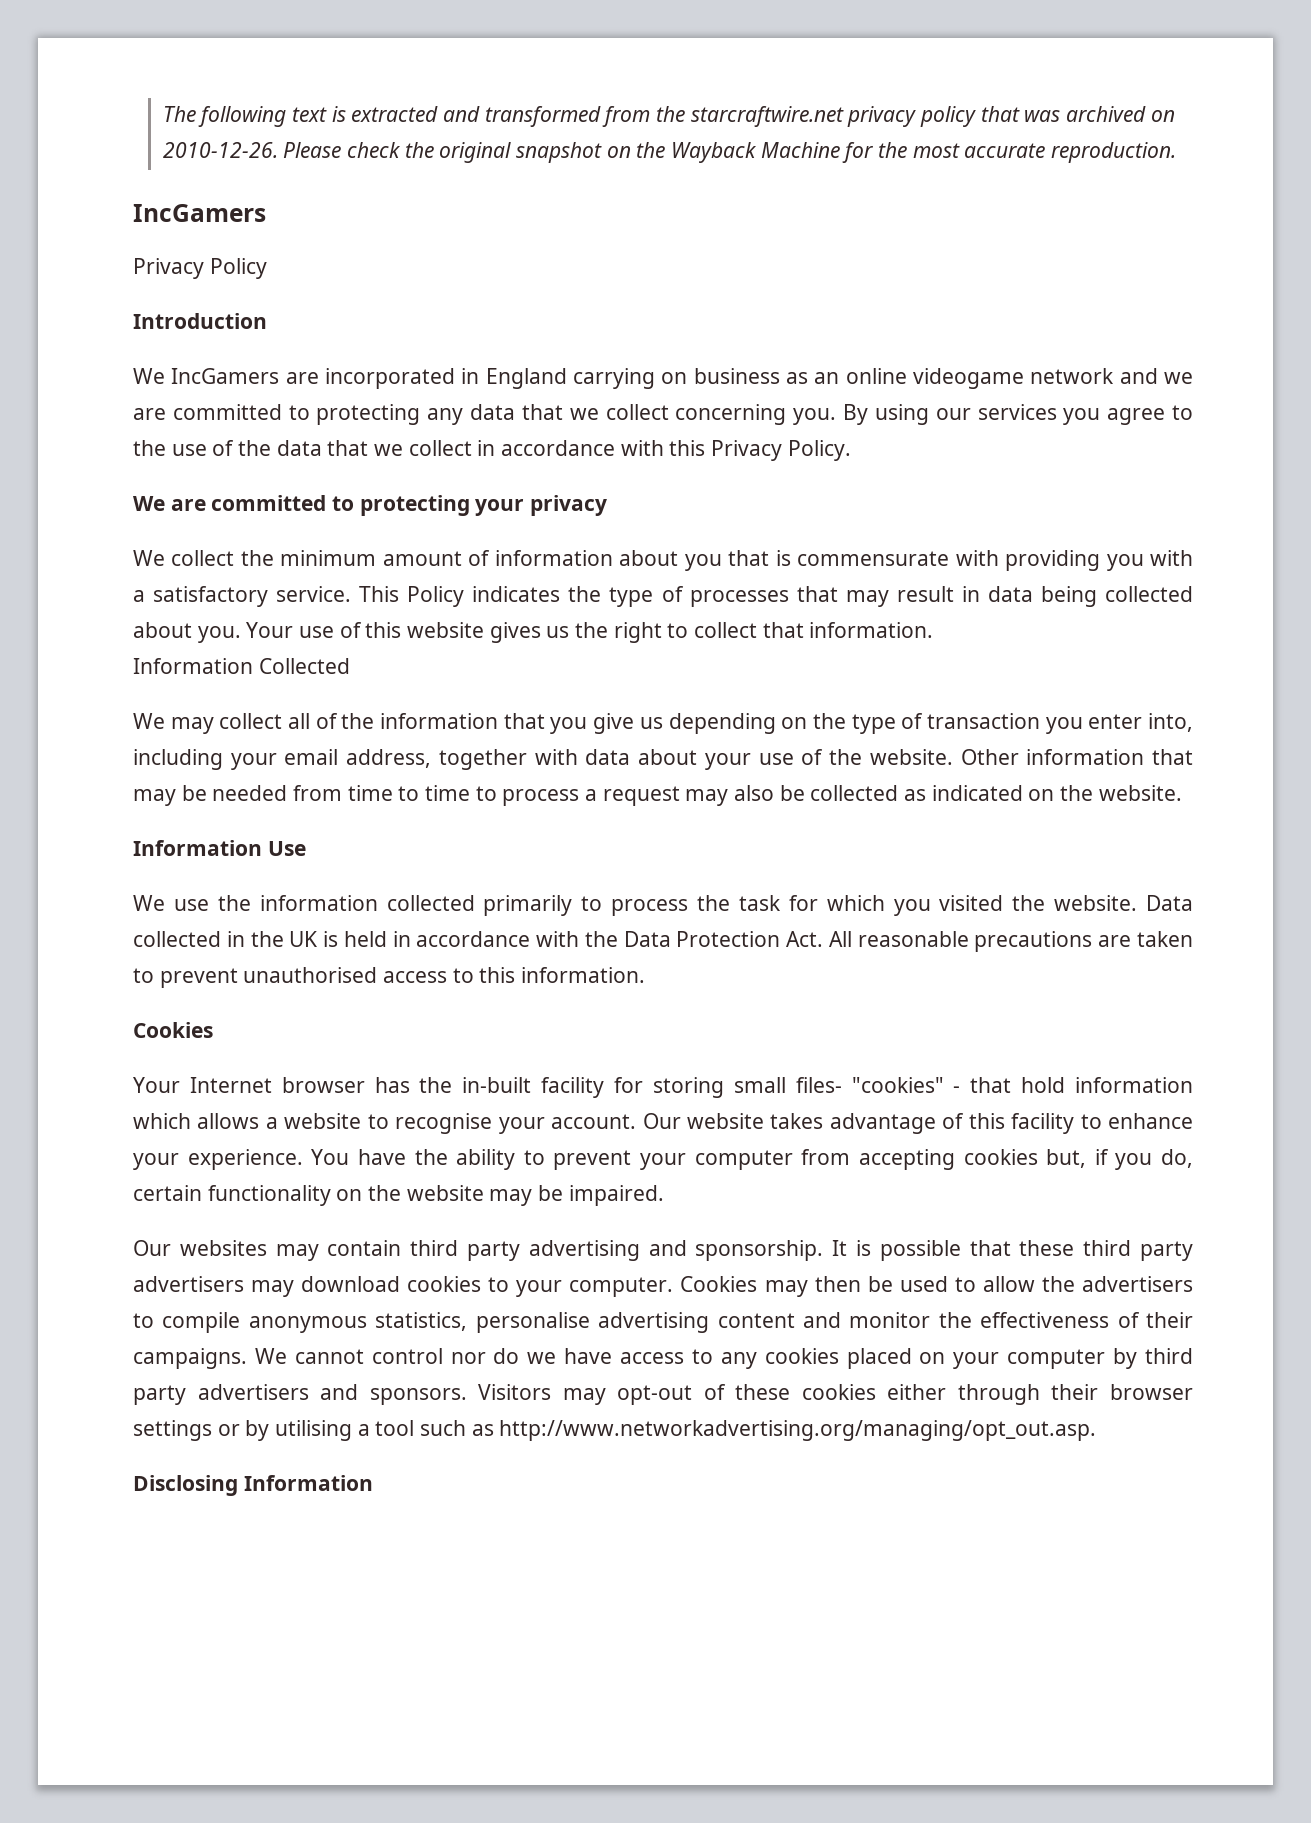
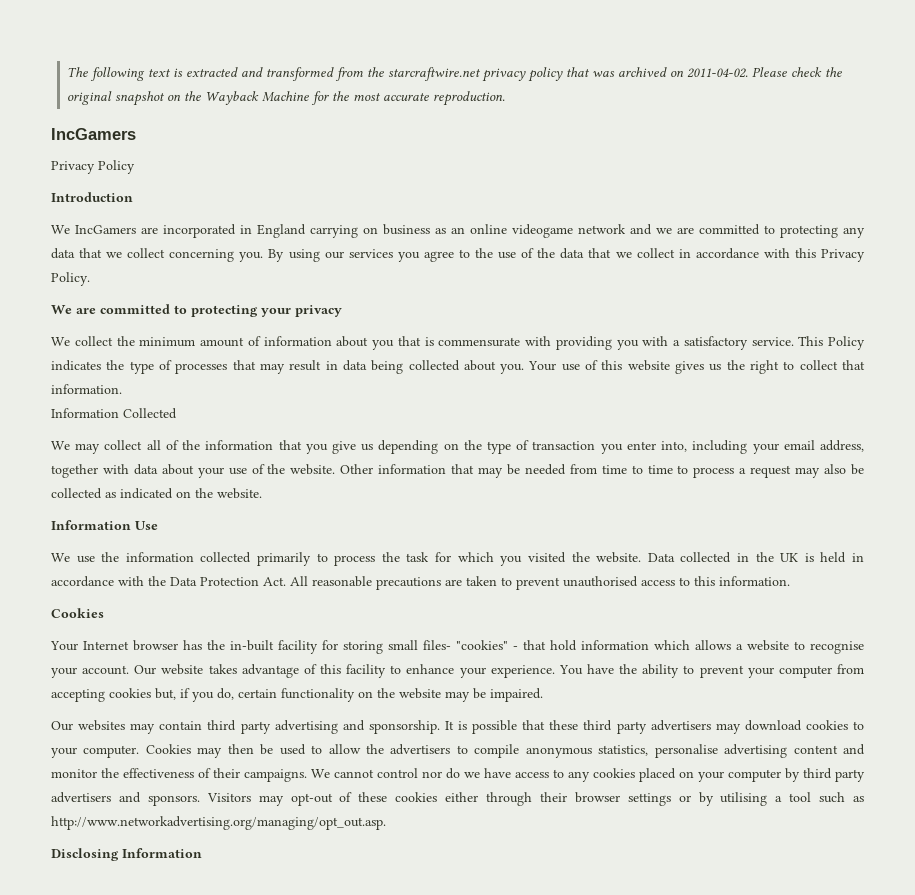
[162,142,278,158] 2010-12-26. -> [687,68,749,78] 2011-04-02.

